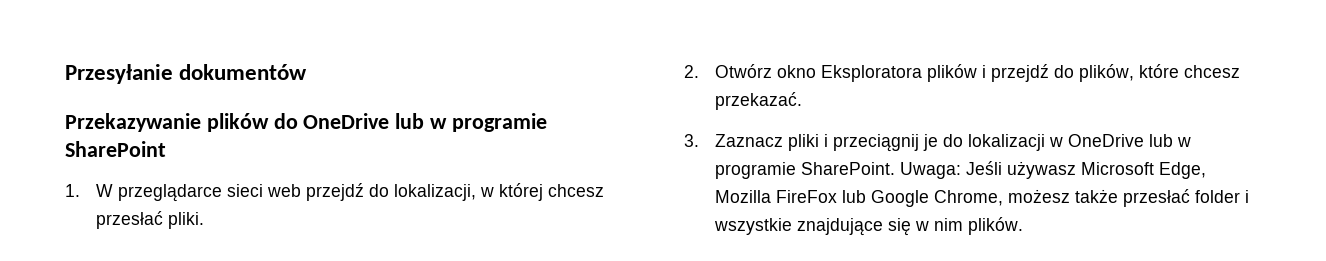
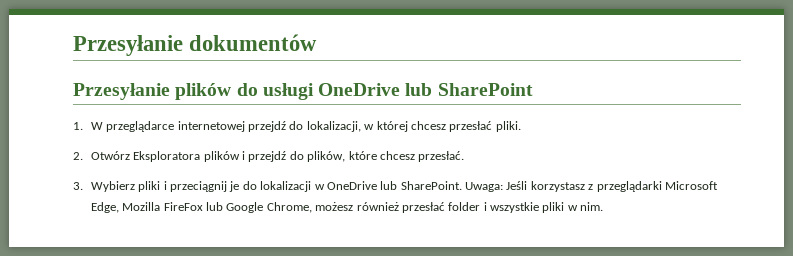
[65,113,201,132] Przekazywanie -> [73,83,170,100] Przesyłanie
[303,113,547,132] OneDrive lub w programie -> [262,83,433,100] usługi OneDrive lub
[226,184,301,197] sieci web -> [177,121,245,132] internetowej
[776,65,816,78] okno -> (130, 155) none
[714,92,802,110] przekazać. -> [418,151,465,162] przesłać.
[714,134,783,147] Zaznacz -> [90,181,135,192] Wybierz
[1176,137,1191,147] [714,162,796,179] w programie -> (398, 185) none
[1006,161,1076,179] używasz -> [530,181,662,192] korzystasz z przeglądarki
[1074,189,1118,203] także -> [356,202,399,211] również
[796,217,1023,236] znajdujące się w nim plików. -> [542,202,604,213] pliki w nim.

